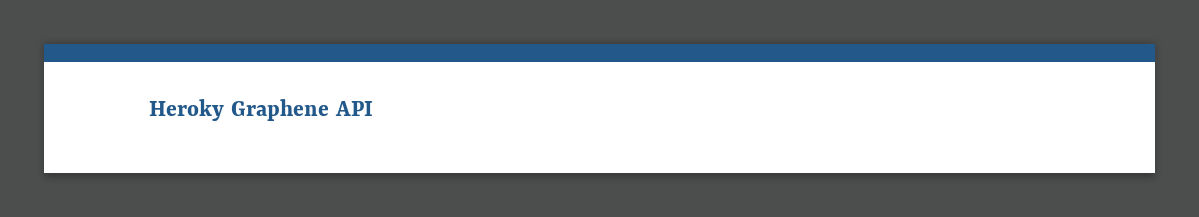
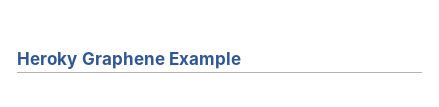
[334,101,373,116] API -> [169,52,242,69] Example

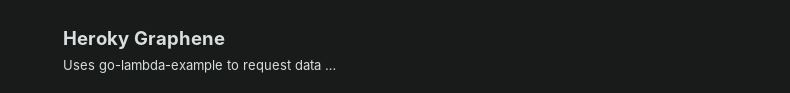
[169,52,242,69] Example -> [63,60,336,73] // Uses go-lambda-example to request data …

